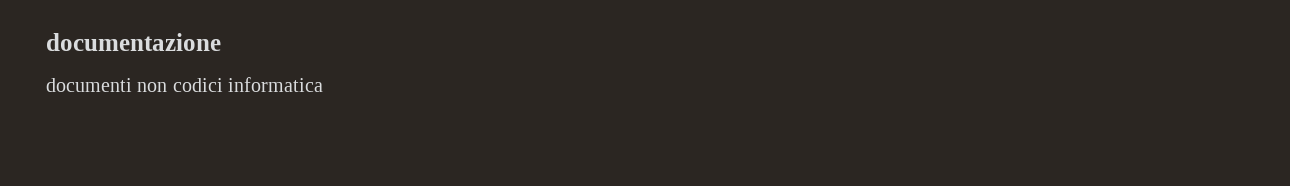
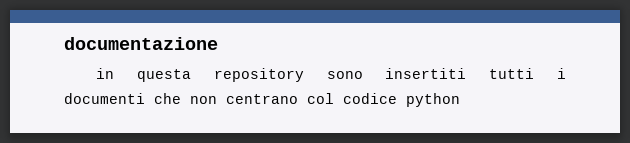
[46,77,324,92] documenti non codici informatica -> [96,68,566,82] [64,93,460,107] in questa repository sono insertiti tutti i documenti che non centrano col codice python

